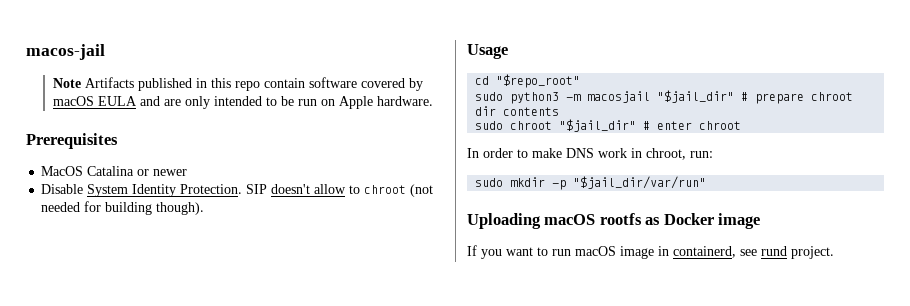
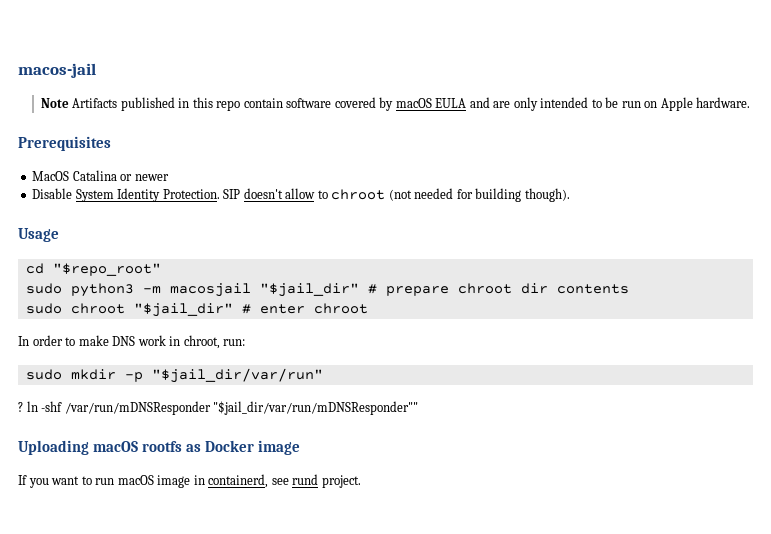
(707, 182) none -> [18,401,419,415] // ? ln -shf /var/run/mDNSResponder "$jail_dir/var/run/mDNSResponder""

